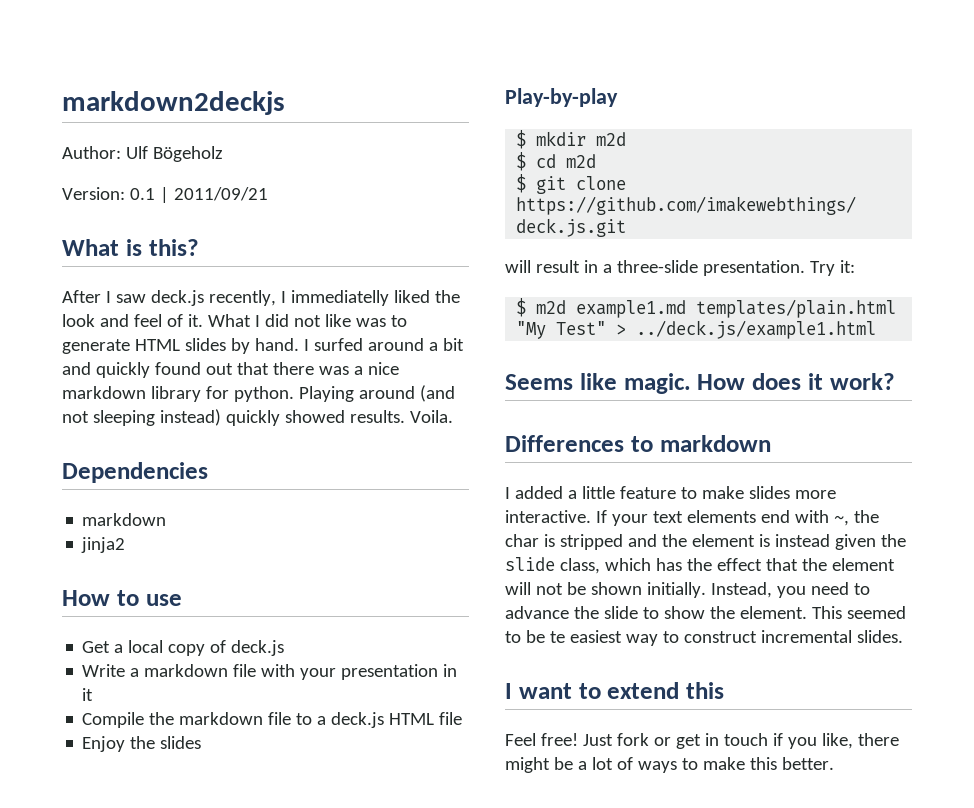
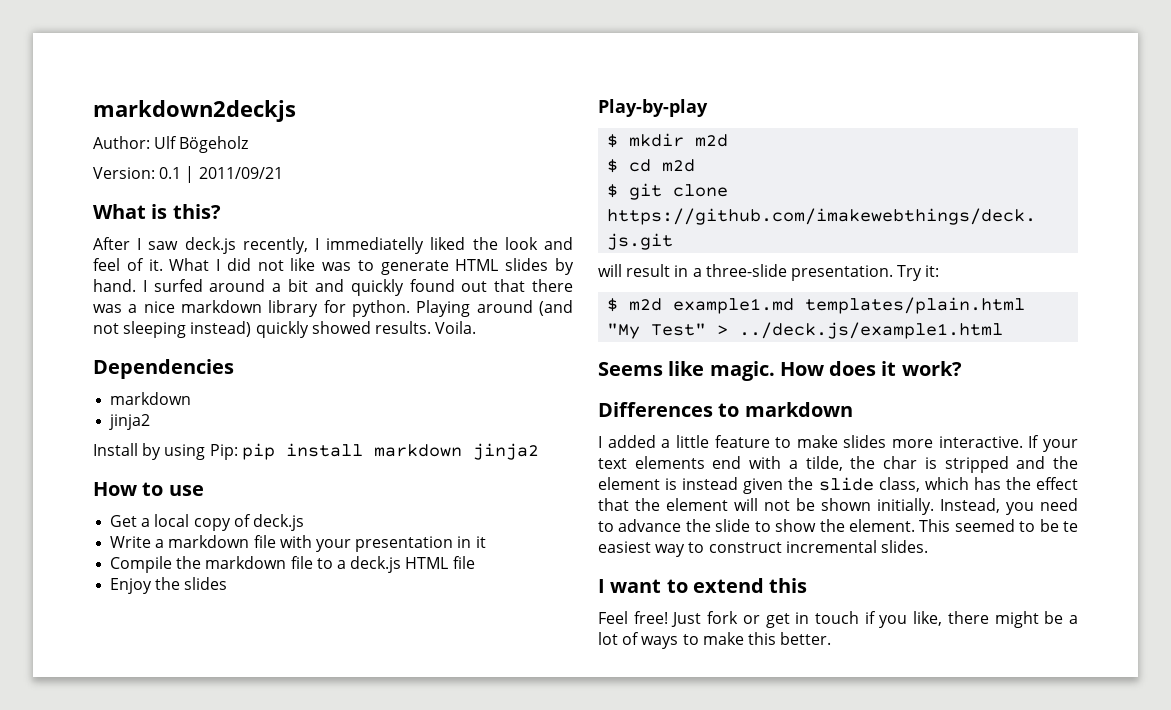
(126, 545) none -> [93,443,539,460] // Install by using Pip: pip install markdown jinja2
[833,515,849,526] ~, -> [788,456,843,471] a tilde,

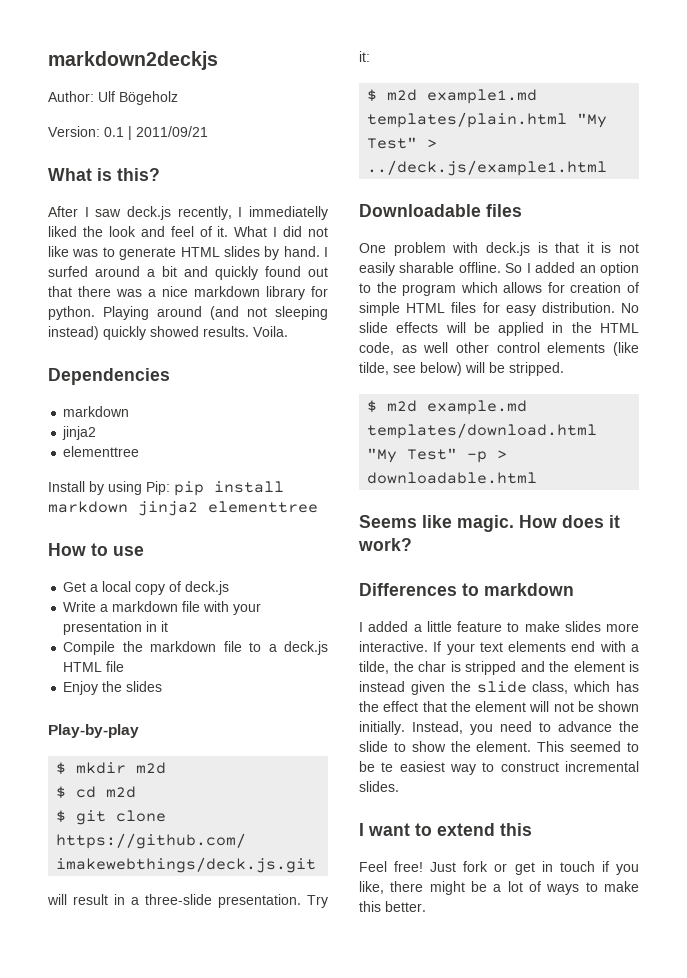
(151, 422) none -> [63,446,140,457] // elementtree
(539, 451) none -> [208,501,318,513] elementtree
(1004, 330) none -> [359,204,522,217] [359,242,639,256] [359,262,639,276] [359,282,639,296] [359,302,639,316] [359,322,639,336] [359,342,639,356] [359,362,564,376] [367,400,528,415] [367,423,598,439] [367,448,508,463] [367,472,538,484] // Downloadable files // One problem with deck.js is that it is not easily sharable offline. So I added an option to the program which allows for creation of simple HTML files for easy distribution. No slide effects will be applied in the HTML code, as well other control elements (like tilde, see below) will be stripped. // $ m2d example.md templates/download.html "My Test" -p > downloadable.html

